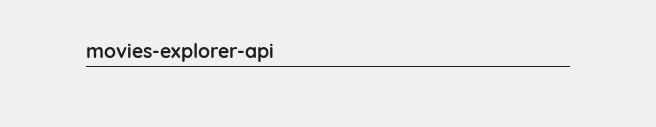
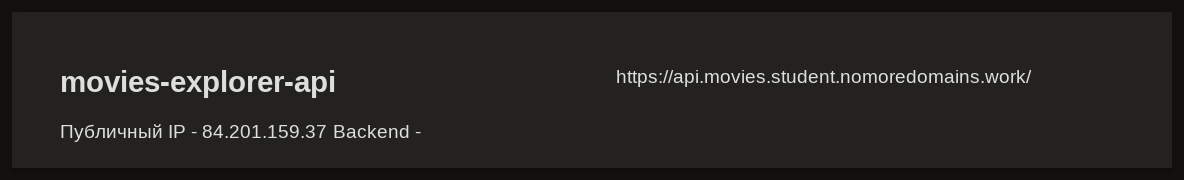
(274, 52) none -> [60,124,421,142] [616,70,1032,87] // Публичный IP - 84.201.159.37 Backend - https://api.movies.student.nomoredomains.work/

